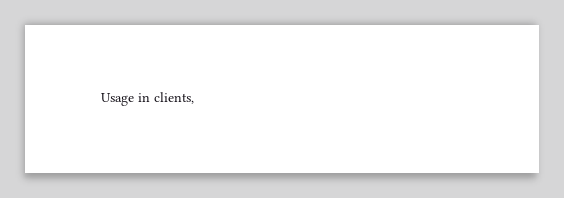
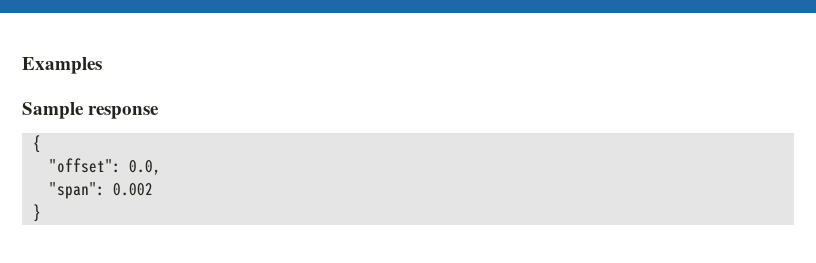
[101,92,194,106] Usage in clients, -> [22,57,102,74] [22,102,160,119] [32,135,41,153] [48,158,161,175] [48,182,153,199] [32,204,41,222] Examples // Sample response // { // "offset": 0.0, // "span": 0.002 // }

